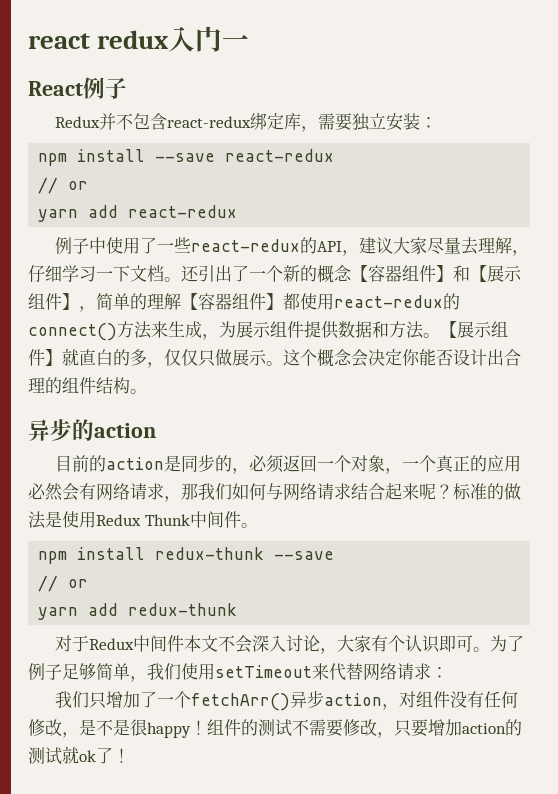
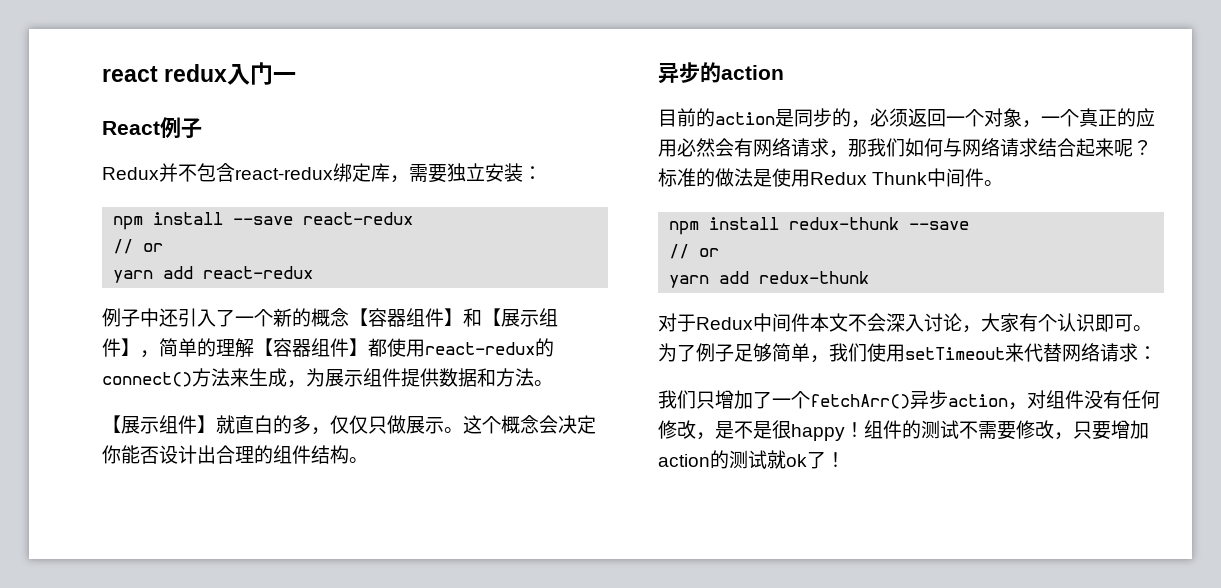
[106,237,530,256] [28,265,232,282] 使用了一些react-redux的API，建议大家尽量去理解，仔细学习一下文档。还引出 -> [159,308,216,327] 还引入
(440, 335) none -> (553, 383) //

